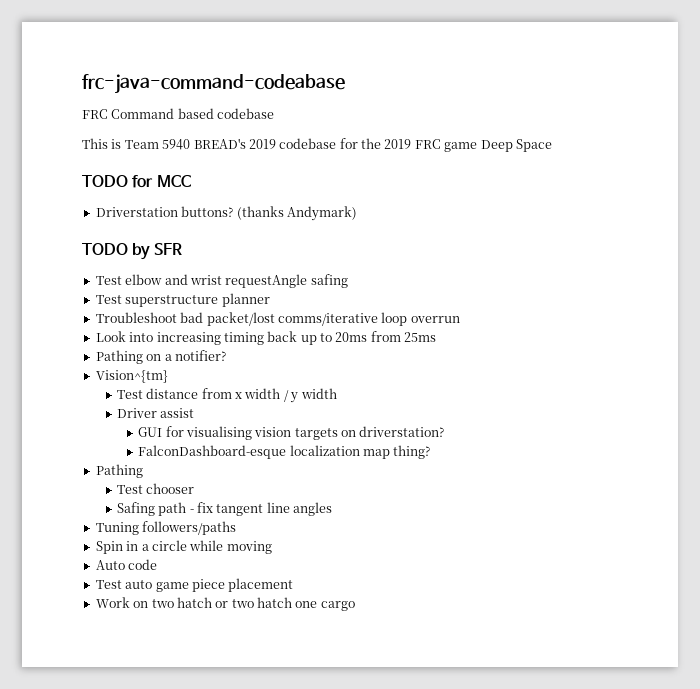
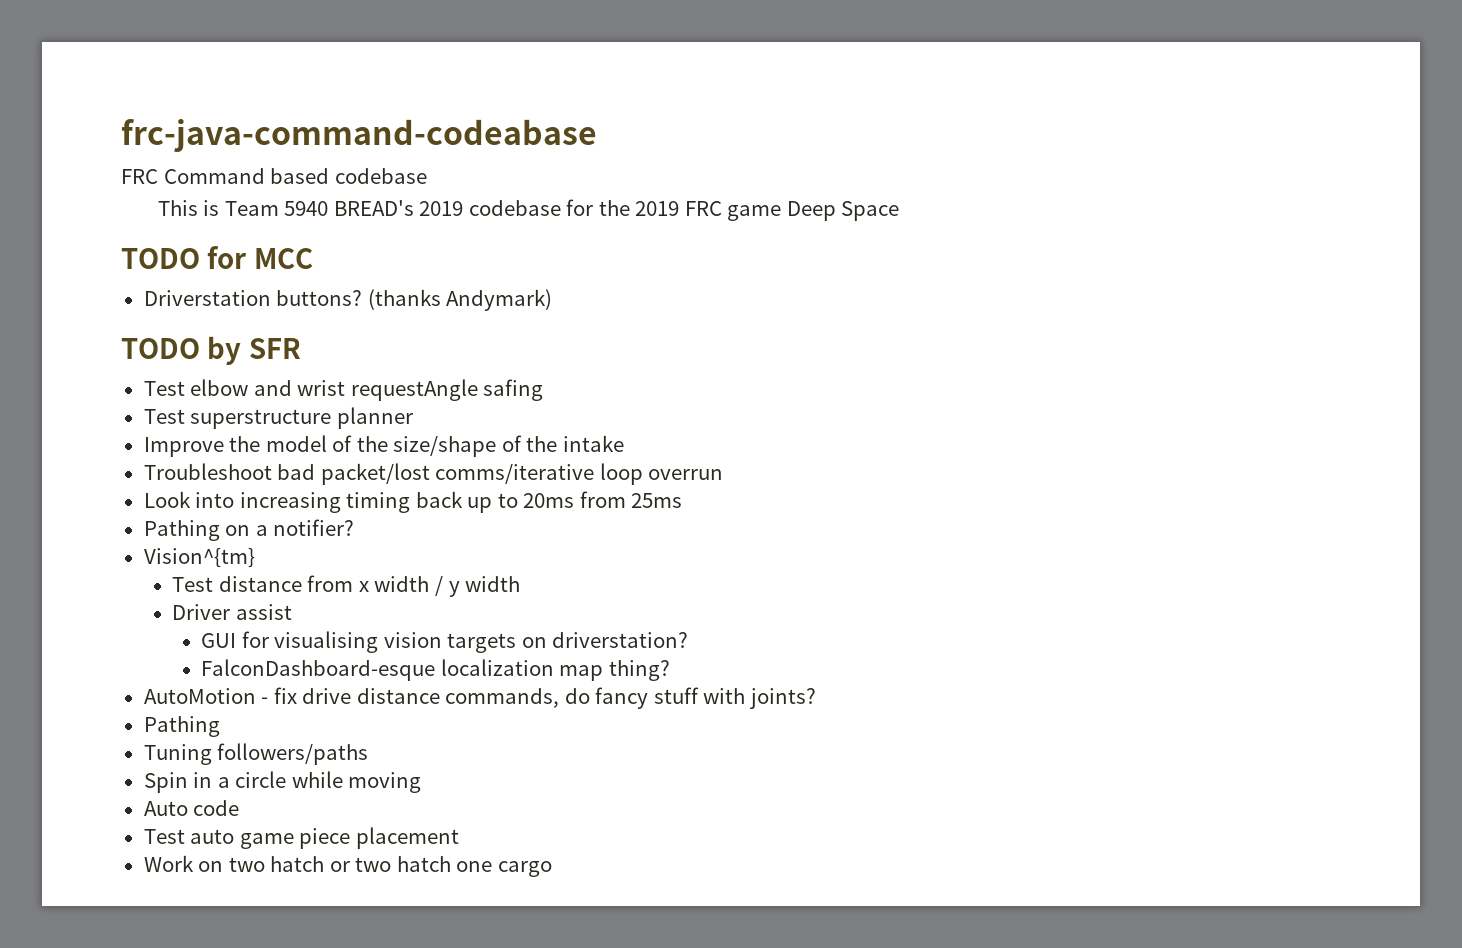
(270, 300) none -> [143,435,624,457] // Improve the model of the size/shape of the intake
[95,464,143,478] [116,483,195,494] [116,502,333,516] Pathing // Test chooser // Safing path - fix tangent line angles -> [143,687,816,709] [143,716,220,737] AutoMotion - fix drive distance commands, do fancy stuff with joints? // Pathing

